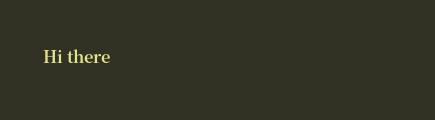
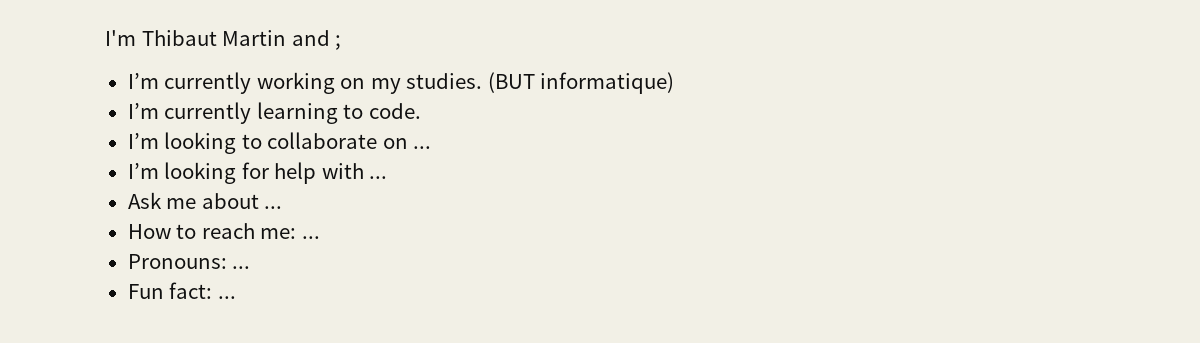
[43,49,111,63] Hi there -> [105,30,342,50] [127,72,675,94] [127,102,421,124] [127,132,432,154] [127,162,388,184] [127,192,283,209] [127,223,320,239] [127,254,251,269] [127,282,236,299] I'm Thibaut Martin and ; // I’m currently working on my studies. (BUT informatique) // I’m currently learning to code. // I’m looking to collaborate on ... // I’m looking for help with ... // Ask me about ... // How to reach me: ... // Pronouns: ... // Fun fact: ...

